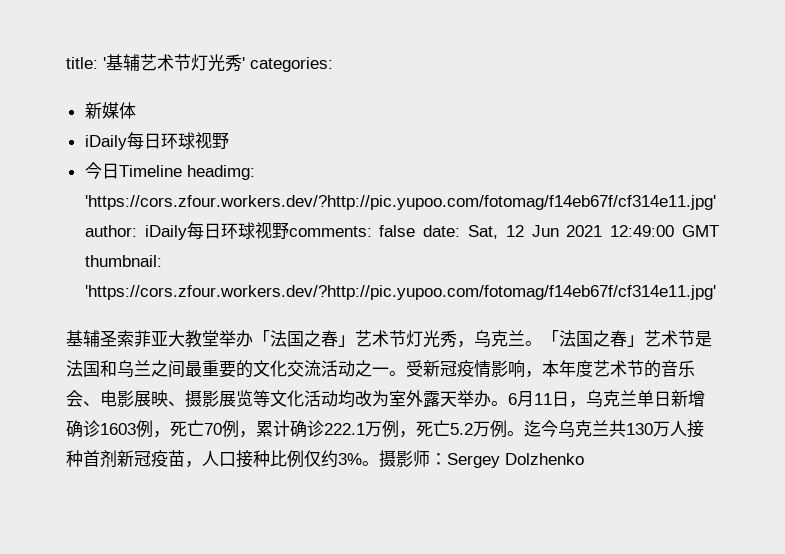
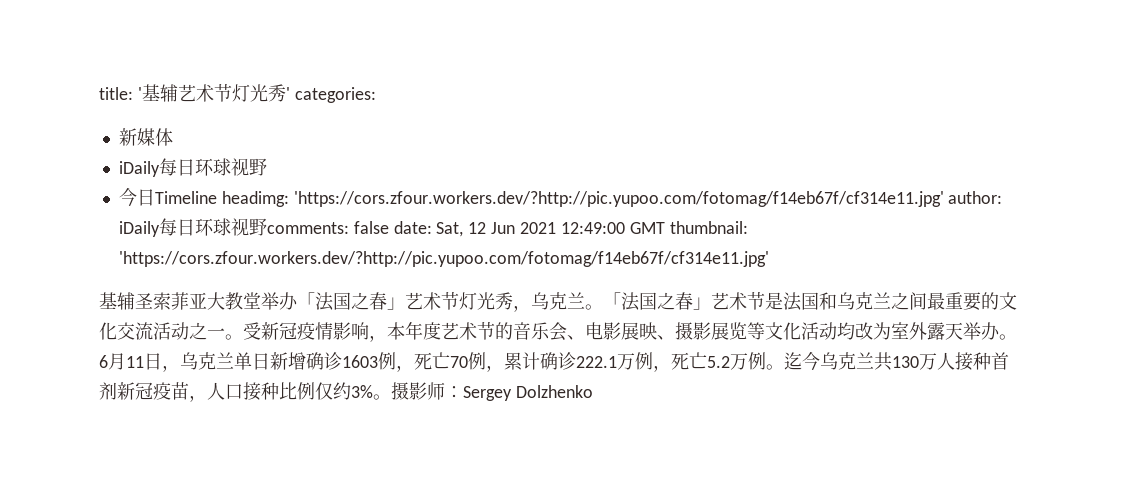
(134, 369) none -> [855,292,873,310] 克

